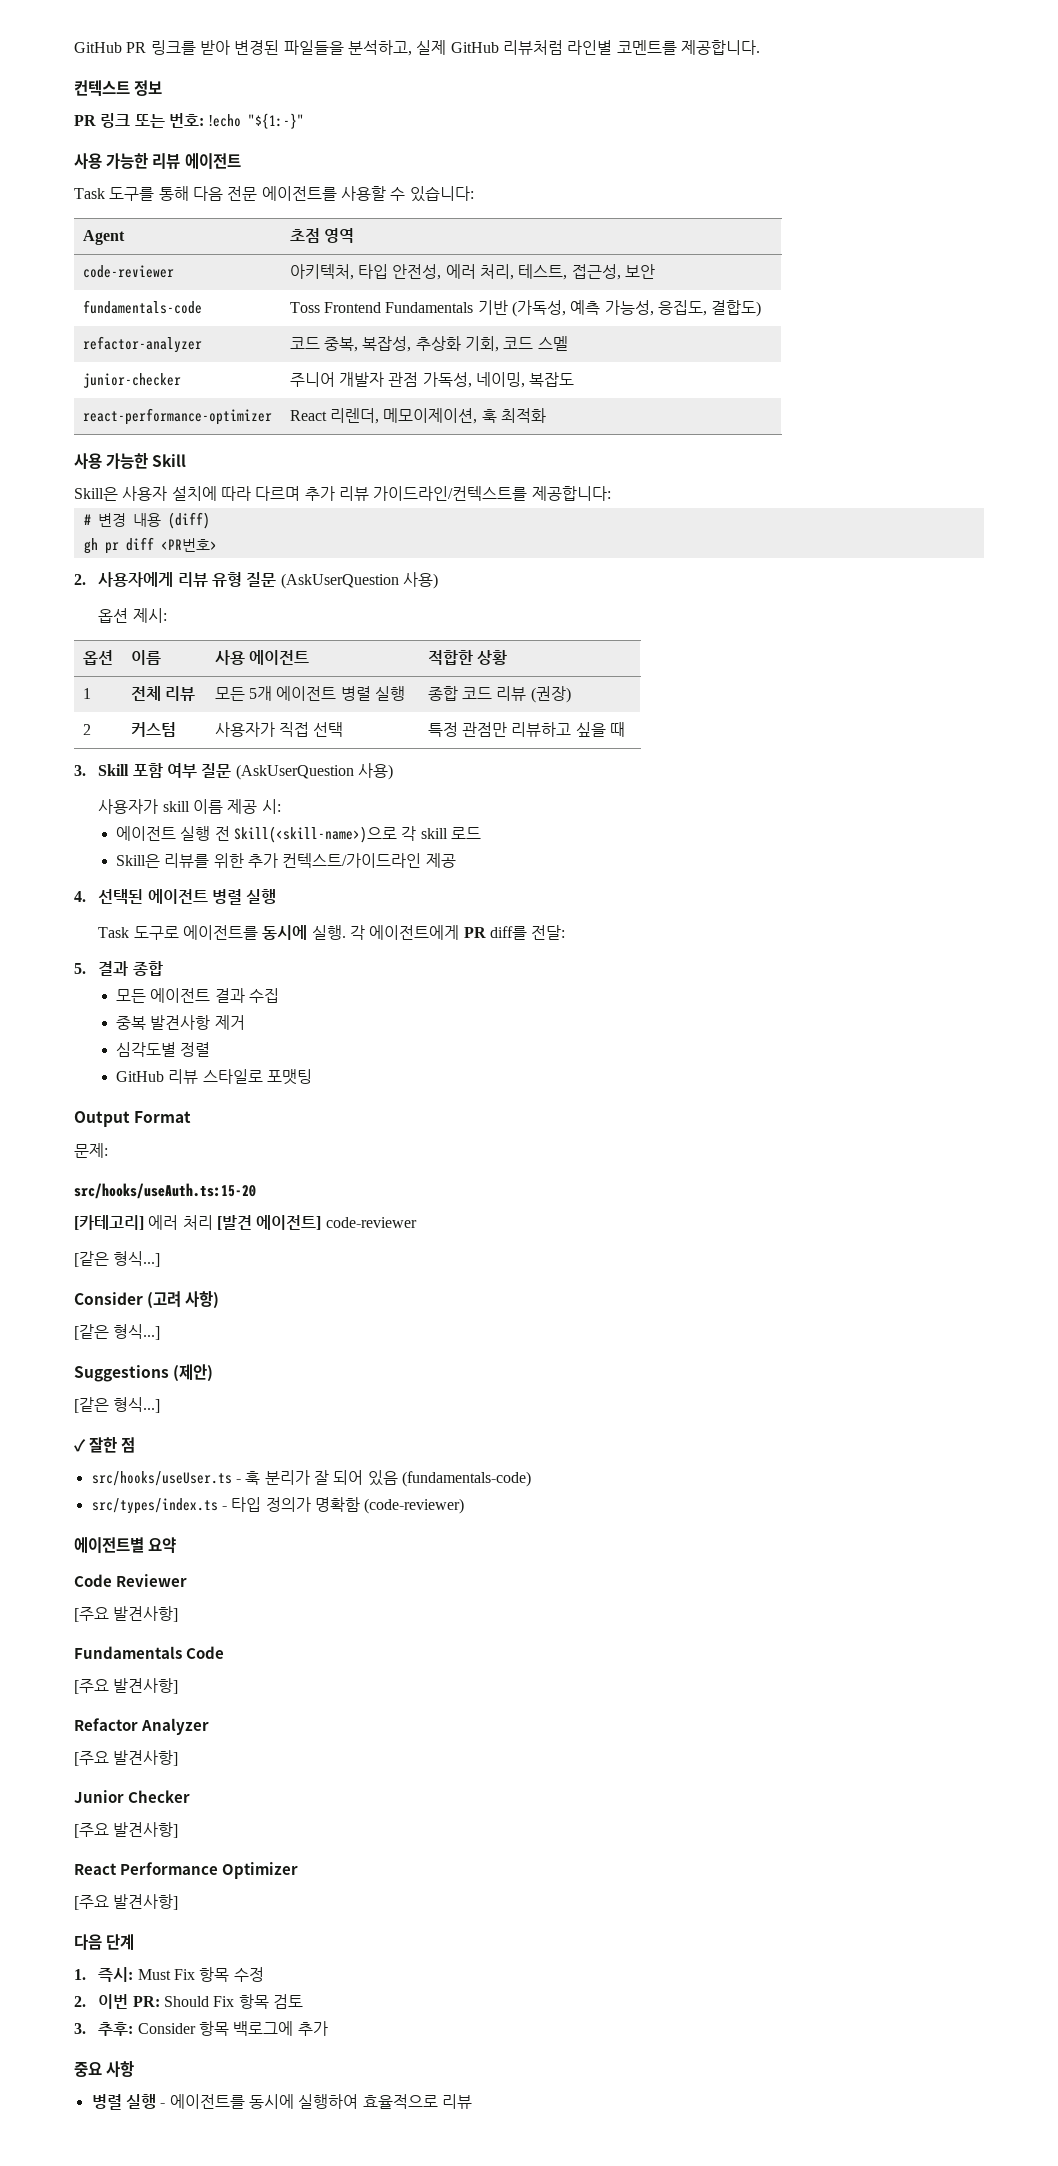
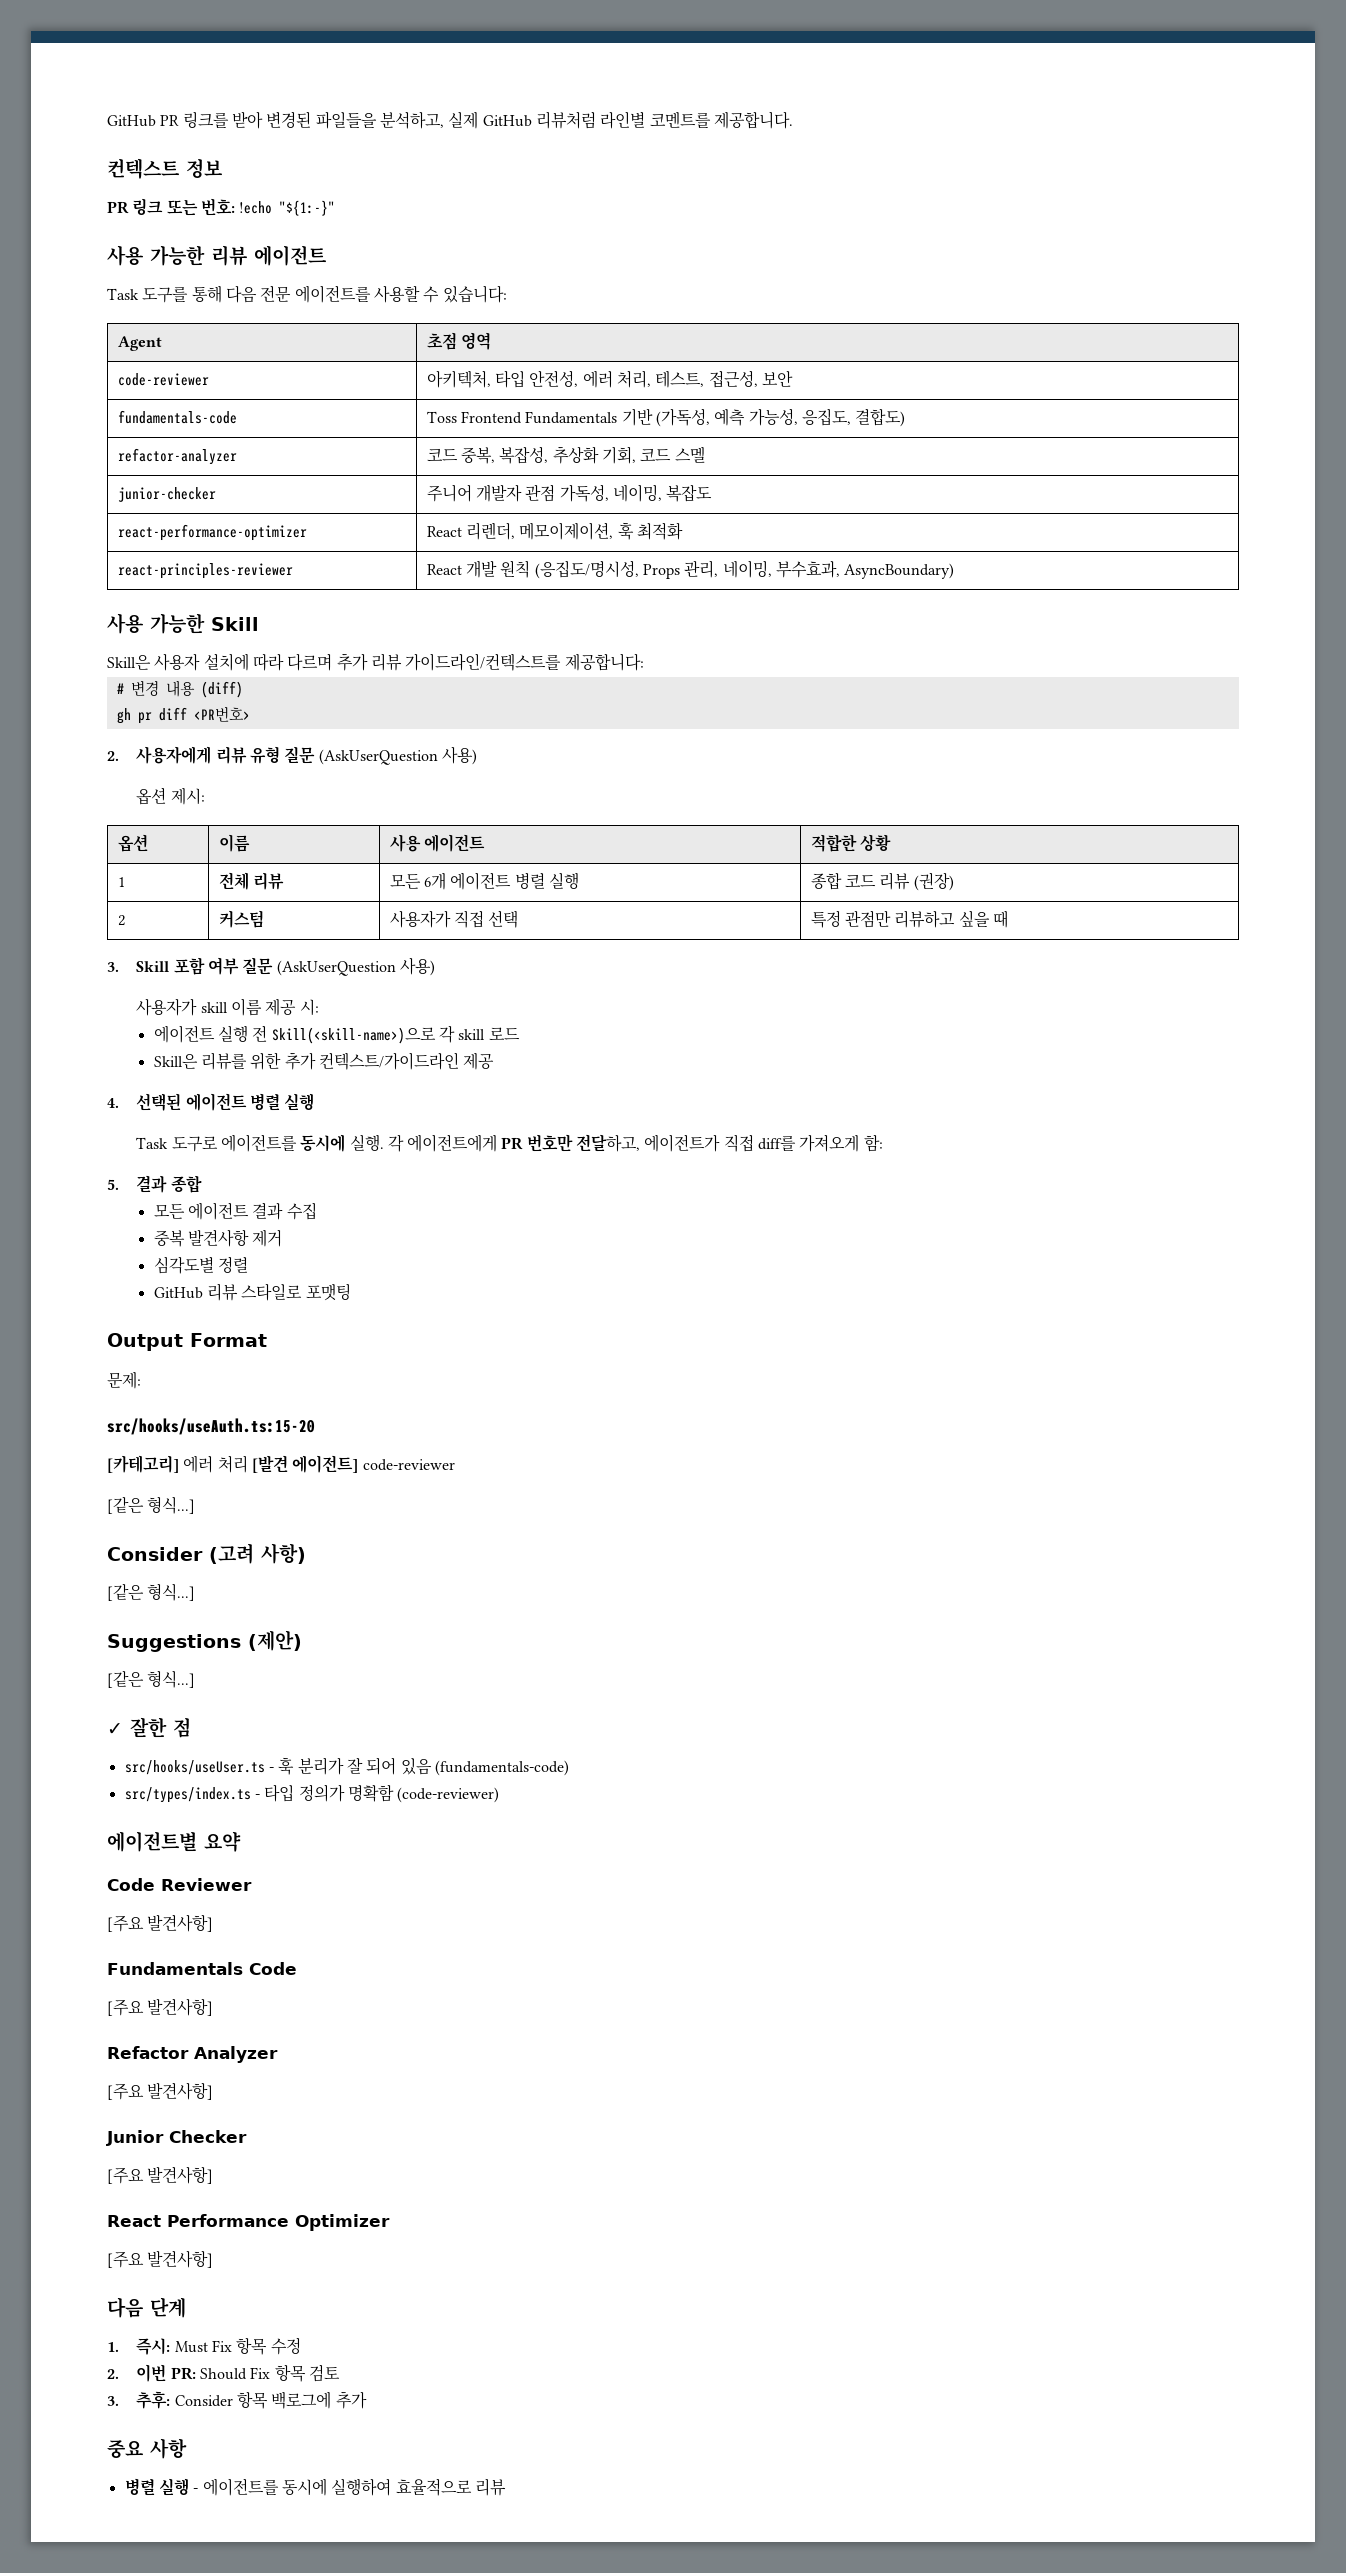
(546, 415) none -> [117,563,293,579] [426,560,955,579] // react-principles-reviewer | React 개발 원칙 (응집도/명시성, Props 관리, 네이밍, 부수효과, AsyncBoundary)
[248,686,272,701] 5개 -> [423,872,446,890] 6개
[489,925,566,940] diff를 전달: -> [526,1134,883,1152] 번호만 전달하고, 에이전트가 직접 diff를 가져오게 함:

